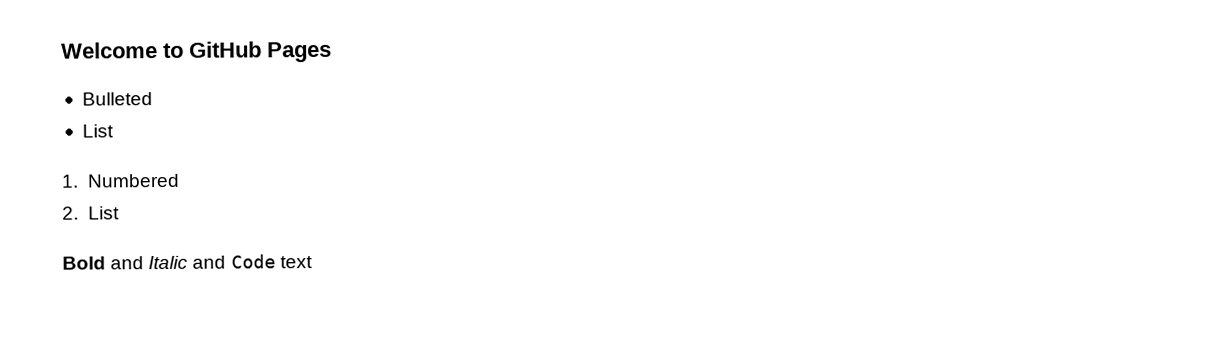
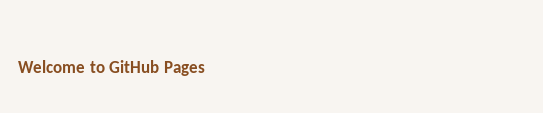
[81,92,153,106] [81,124,114,138] [61,173,180,188] [62,206,120,220] [62,254,313,270] // Bulleted // List // 1. Numbered // 2. List // Bold and Italic and Code text -> (205, 68) none

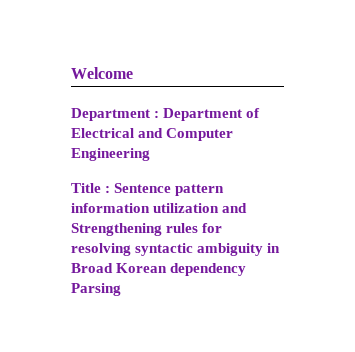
[89,60,205,76] to GitHub Pages -> [71,108,261,121] [71,128,234,141] [71,148,150,161] [71,183,225,196] [71,203,248,213] [71,223,223,236] [71,243,281,256] [71,263,247,276] [71,283,121,296] // Department : Department of Electrical and Computer Engineering // Title : Sentence pattern information utilization and Strengthening rules for resolving syntactic ambiguity in Broad Korean dependency Parsing

